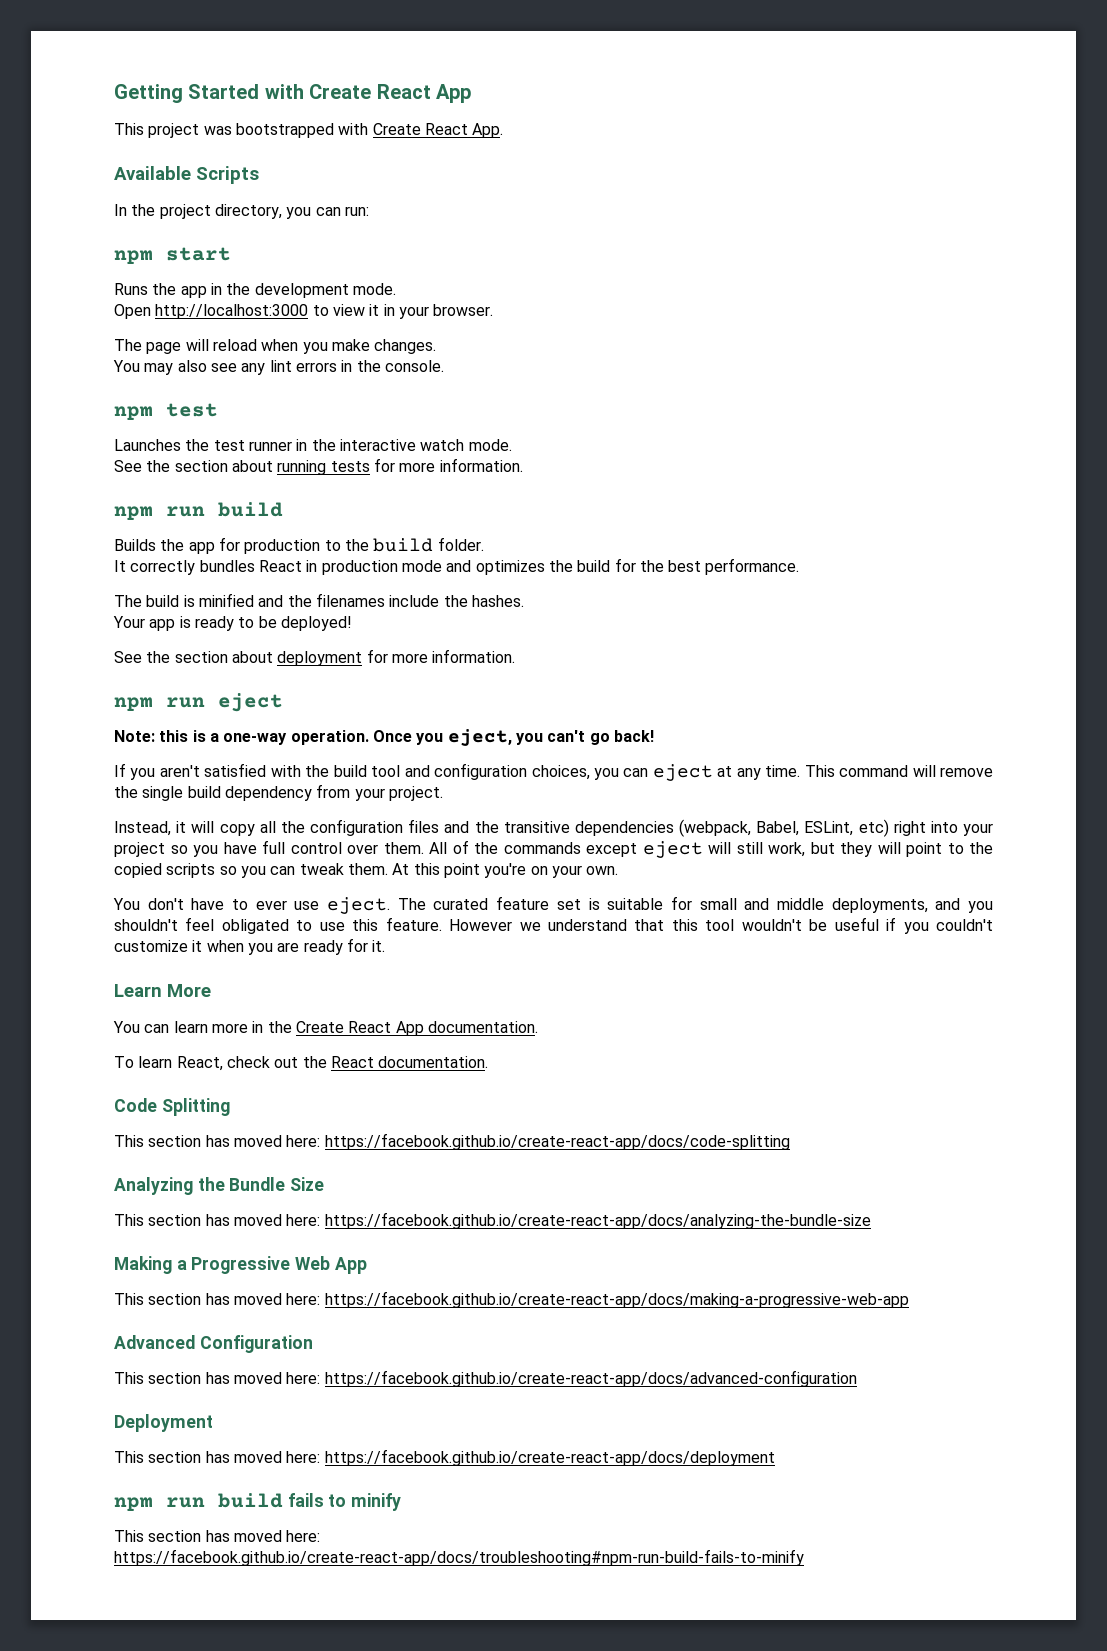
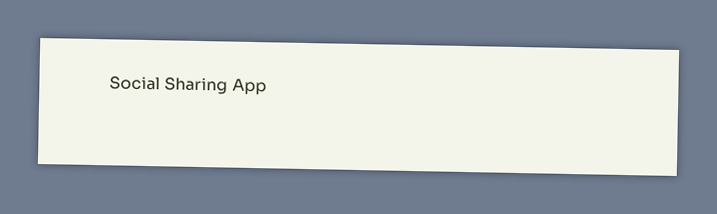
[114,84,471,103] [114,123,504,138] [114,166,259,184] [114,204,369,219] [114,247,231,264] [114,283,396,298] [114,304,494,319] [114,339,437,354] [113,360,444,375] [114,403,218,420] [114,439,512,451] [114,458,523,475] [114,502,283,520] [114,537,484,554] [114,558,800,575] [114,593,524,607] [113,616,352,631] [114,649,516,666] [114,693,283,712] [114,729,654,746] [114,763,994,781] [114,784,443,801] [114,819,993,837] [114,840,993,858] [114,863,619,878] [113,896,994,914] [114,917,994,934] [114,938,386,955] [114,984,211,997] [113,1021,538,1036] [114,1056,489,1071] [114,1098,230,1116] [114,1133,790,1150] [114,1177,325,1195] [114,1212,871,1229] [114,1256,367,1274] [114,1291,909,1308] [114,1335,313,1353] [114,1370,857,1387] [114,1414,213,1432] [114,1449,775,1466] [114,1493,402,1511] [114,1530,321,1542] [114,1549,804,1566] Getting Started with Create React App // This project was bootstrapped with Create React App. // Available Scripts // In the project directory, you can run: // npm start // Runs the app in the development mode. // Open http://localhost:3000 to view it in your browser. // The page will reload when you make changes. // You may also see any lint errors in the console. // npm test // Launches the test runner in the interactive watch mode. // See the section about running tests for more information. // npm run build // Builds the app for production to the build folder. // It correctly bundles React in production mode and optimizes the build for the best performance. // The build is minified and the filenames include the hashes. // Your app is ready to be deployed! // See the section about deployment for more information. // npm run eject // Note: this is a one-way operation. Once you eject, you can't go back! // If you aren't satisfied with the build tool and configuration choices, you can eject at any time. This command will remove the single build dependency from your project. // Instead, it will copy all the configuration files and the transitive dependencies (webpack, Babel, ESLint, etc) right into your project so you have full control over them. All of the commands except eject will still work, but they will point to the copied scripts so you can tweak them. At this point you're on your own. // You don't have to ever use eject. The curated feature set is suitable for small and middle deployments, and you shouldn't feel obligated to use this feature. However we understand that this tool wouldn't be useful if you couldn't customize it when you are ready for it. // Learn More // You can learn more in the Create React App documentation. // To learn React, check out the React documentation. // Code Splitting // This section has moved here: https://facebook.github.io/create-react-app/docs/code-splitting // Analyzing the Bundle Size // This section has moved here: https://facebook.github.io/create-react-app/docs/analyzing-the-bundle-size // Making a Progressive Web App // This section has moved here: https://facebook.github.io/create-react-app/docs/making-a-progressive-web-app // Advanced Configuration // This section has moved here: https://facebook.github.io/create-react-app/docs/advanced-configuration // Deployment // This section has moved here: https://facebook.github.io/create-react-app/docs/deployment // npm run build fails to minify // This section has moved here: https://facebook.github.io/create-react-app/docs/troubleshooting#npm-run-build-fails-to-minify -> [109,76,267,96] Social Sharing App

